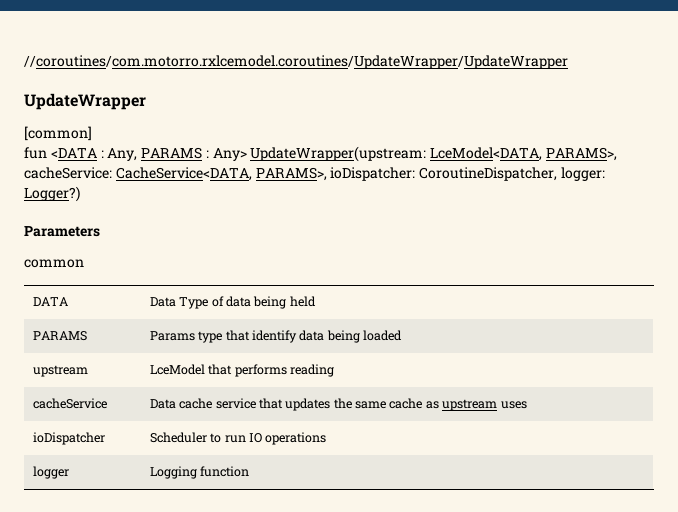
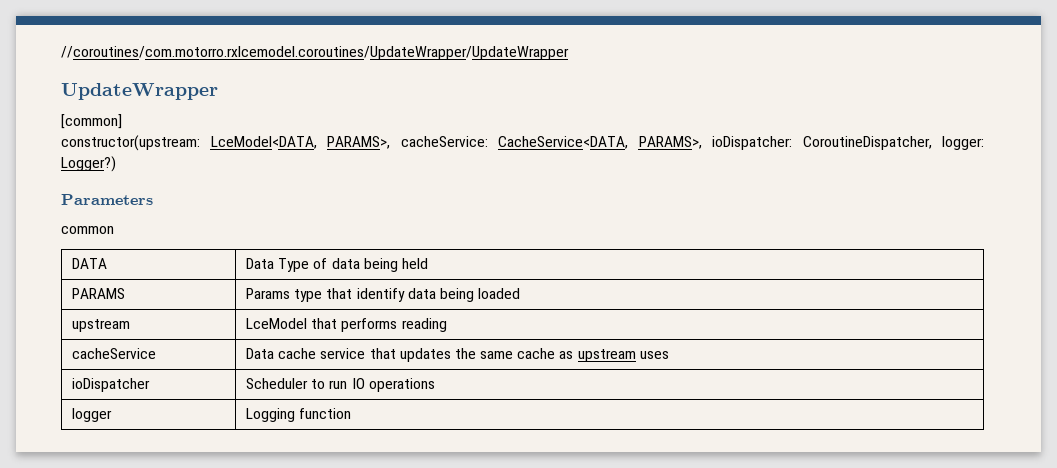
[24,146,427,162] fun <DATA : Any, PARAMS : Any> UpdateWrapper(upstream: -> [61,135,200,151] constructor(upstream:

